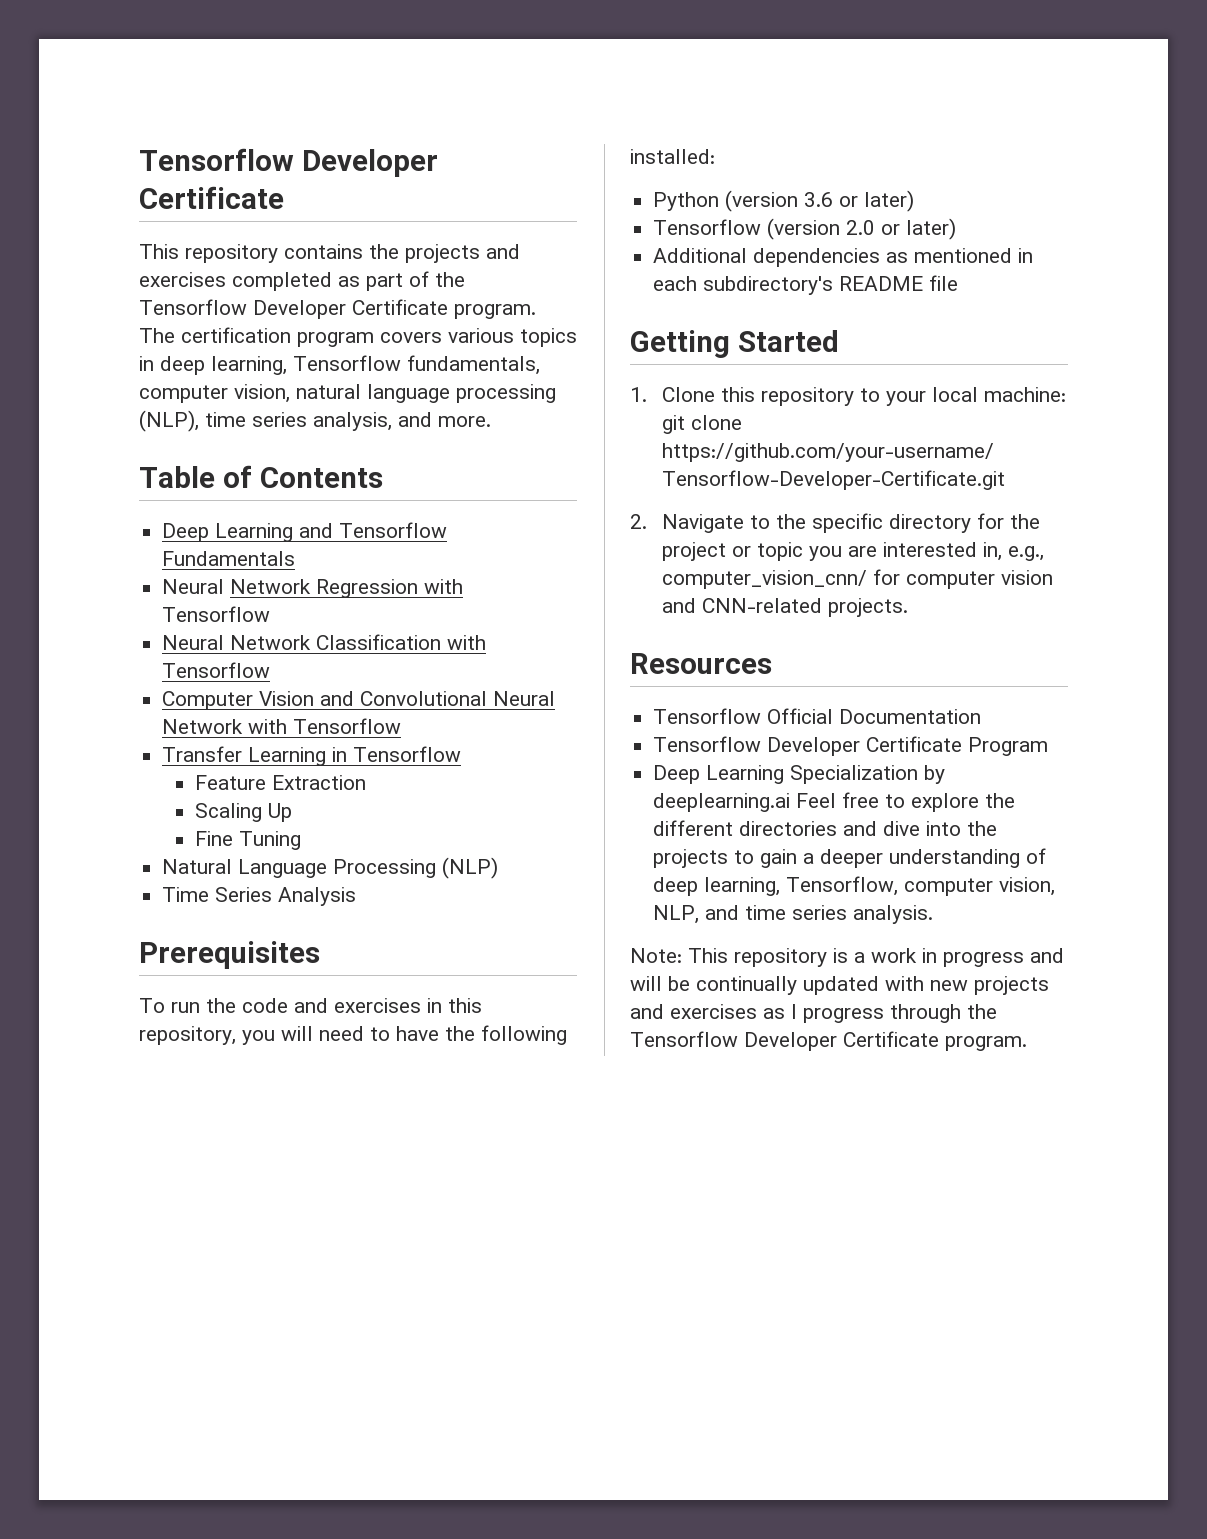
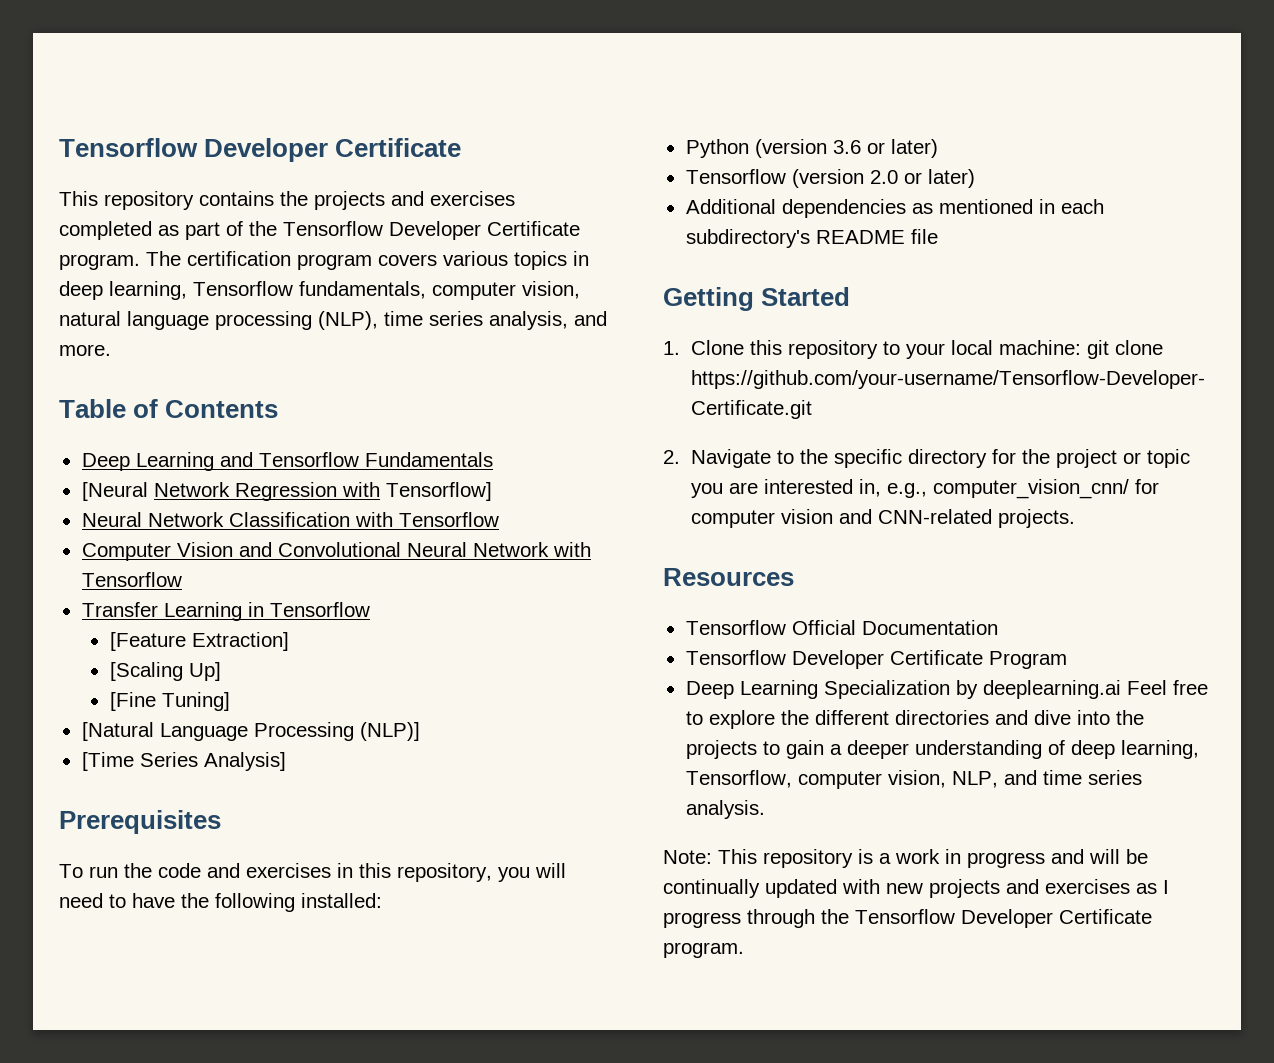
[162,579,225,594] Neural -> [81,482,148,501] [Neural
[162,606,271,622] Tensorflow -> [385,482,492,501] Tensorflow]
[194,775,366,790] [194,803,292,822] [194,831,301,850] [162,857,499,879] [162,887,357,906] Feature Extraction // Scaling Up // Fine Tuning // Natural Language Processing (NLP) // Time Series Analysis -> [109,632,289,651] [109,662,221,681] [109,692,230,711] [81,722,420,741] [81,752,286,771] [Feature Extraction] // [Scaling Up] // [Fine Tuning] // [Natural Language Processing (NLP)] // [Time Series Analysis]

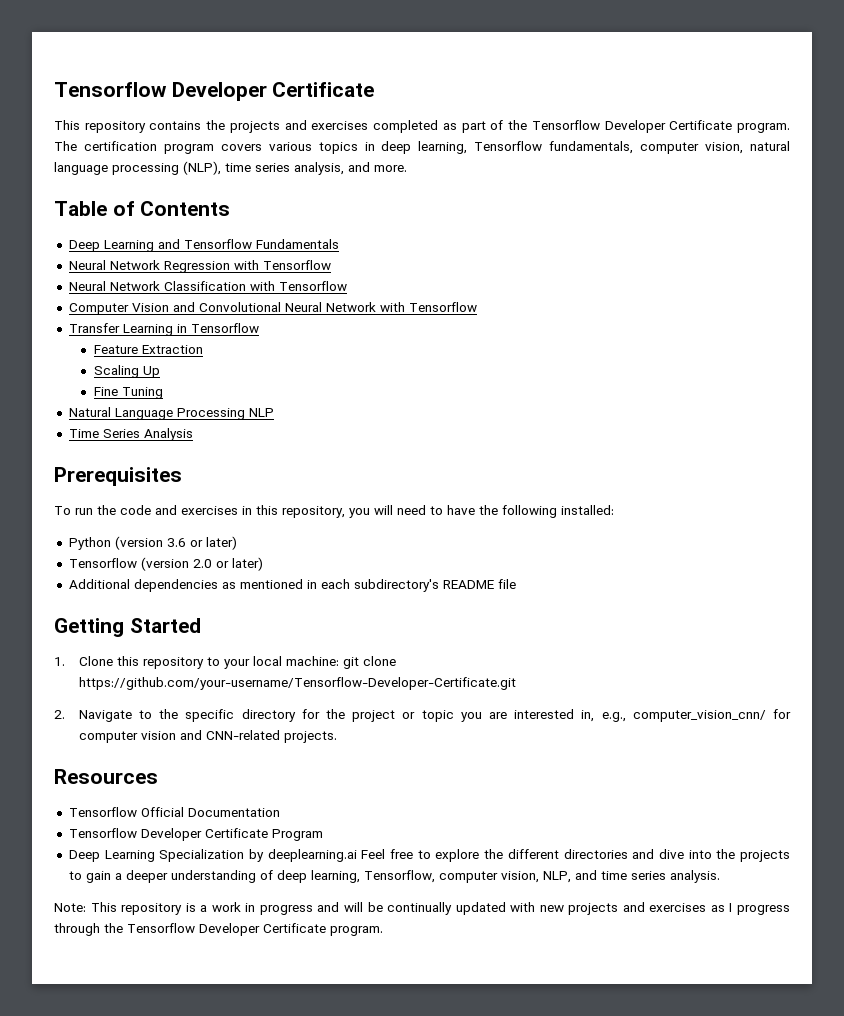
[81,482,148,501] [Neural -> [68,260,106,270] Neural
[385,482,492,501] Tensorflow] -> [262,260,331,270] Tensorflow
[109,632,289,651] [109,662,221,681] [109,692,230,711] [81,722,420,741] [81,752,286,771] [Feature Extraction] // [Scaling Up] // [Fine Tuning] // [Natural Language Processing (NLP)] // [Time Series Analysis] -> [93,345,203,354] [93,365,160,378] [93,387,163,399] [68,407,274,420] [68,428,193,441] Feature Extraction // Scaling Up // Fine Tuning // Natural Language Processing NLP // Time Series Analysis

